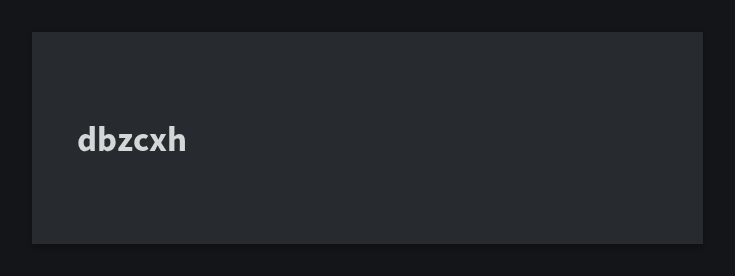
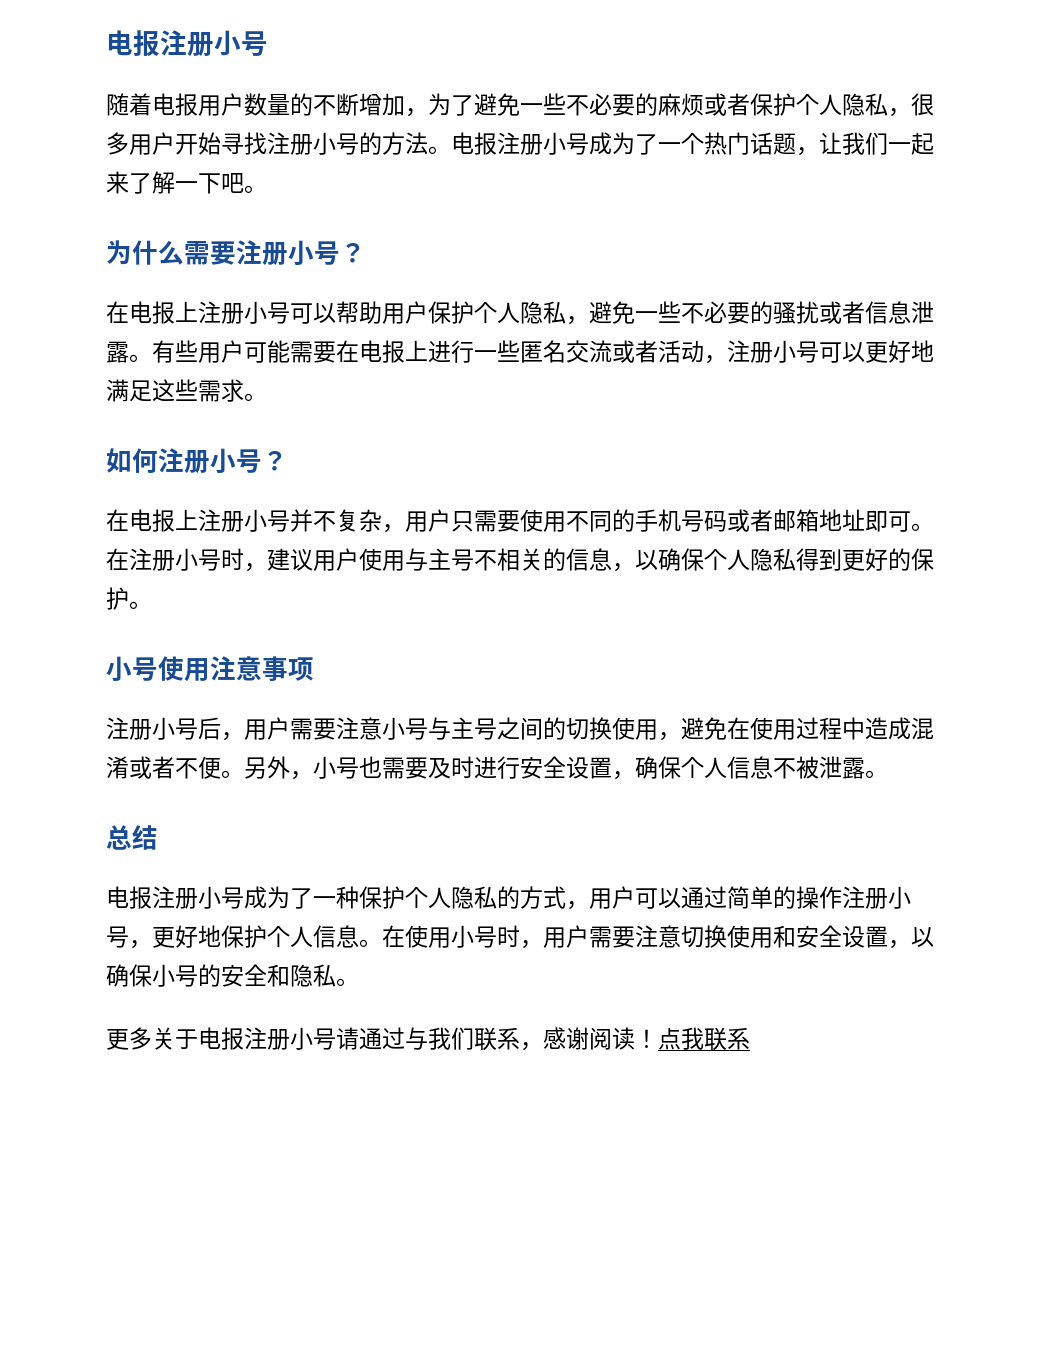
[77,126,187,152] dbzcxh -> [106,30,268,57] [106,93,934,117] [106,132,934,156] [106,171,267,194] [106,240,366,266] [106,301,934,325] [106,340,934,364] [106,379,267,402] [106,448,288,474] [106,509,934,533] [106,548,934,572] [106,587,152,610] [106,656,314,682] [106,717,934,741] [106,756,888,780] [106,825,158,850] [106,886,911,910] [106,925,934,949] [106,964,359,987] [106,1027,750,1051] 电报注册小号 // 随着电报用户数量的不断增加，为了避免一些不必要的麻烦或者保护个人隐私，很多用户开始寻找注册小号的方法。电报注册小号成为了一个热门话题，让我们一起来了解一下吧。 // 为什么需要注册小号？ // 在电报上注册小号可以帮助用户保护个人隐私，避免一些不必要的骚扰或者信息泄露。有些用户可能需要在电报上进行一些匿名交流或者活动，注册小号可以更好地满足这些需求。 // 如何注册小号？ // 在电报上注册小号并不复杂，用户只需要使用不同的手机号码或者邮箱地址即可。在注册小号时，建议用户使用与主号不相关的信息，以确保个人隐私得到更好的保护。 // 小号使用注意事项 // 注册小号后，用户需要注意小号与主号之间的切换使用，避免在使用过程中造成混淆或者不便。另外，小号也需要及时进行安全设置，确保个人信息不被泄露。 // 总结 // 电报注册小号成为了一种保护个人隐私的方式，用户可以通过简单的操作注册小号，更好地保护个人信息。在使用小号时，用户需要注意切换使用和安全设置，以确保小号的安全和隐私。 // 更多关于电报注册小号请通过与我们联系，感谢阅读！点我联系

